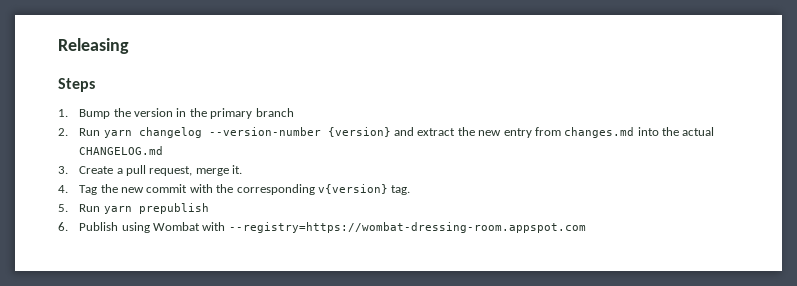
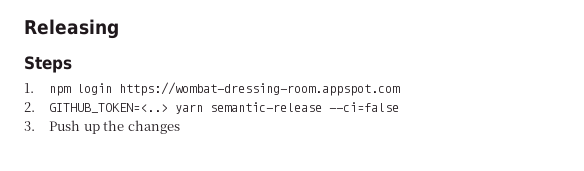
[79,108,294,119] [58,127,715,138] [79,146,164,155] [58,165,243,176] [58,184,411,195] [58,203,209,214] [58,222,586,233] Bump the version in the primary branch // 2. Run yarn changelog --version-number {version} and extract the new entry from changes.md into the actual CHANGELOG.md // 3. Create a pull request, merge it. // 4. Tag the new commit with the corresponding v{version} tag. // 5. Run yarn prepublish // 6. Publish using Wombat with --registry=https://wombat-dressing-room.appspot.com -> [49,82,401,96] [24,102,400,114] [24,120,180,134] npm login https://wombat-dressing-room.appspot.com // 2. GITHUB_TOKEN=<..> yarn semantic-release --ci=false // 3. Push up the changes

